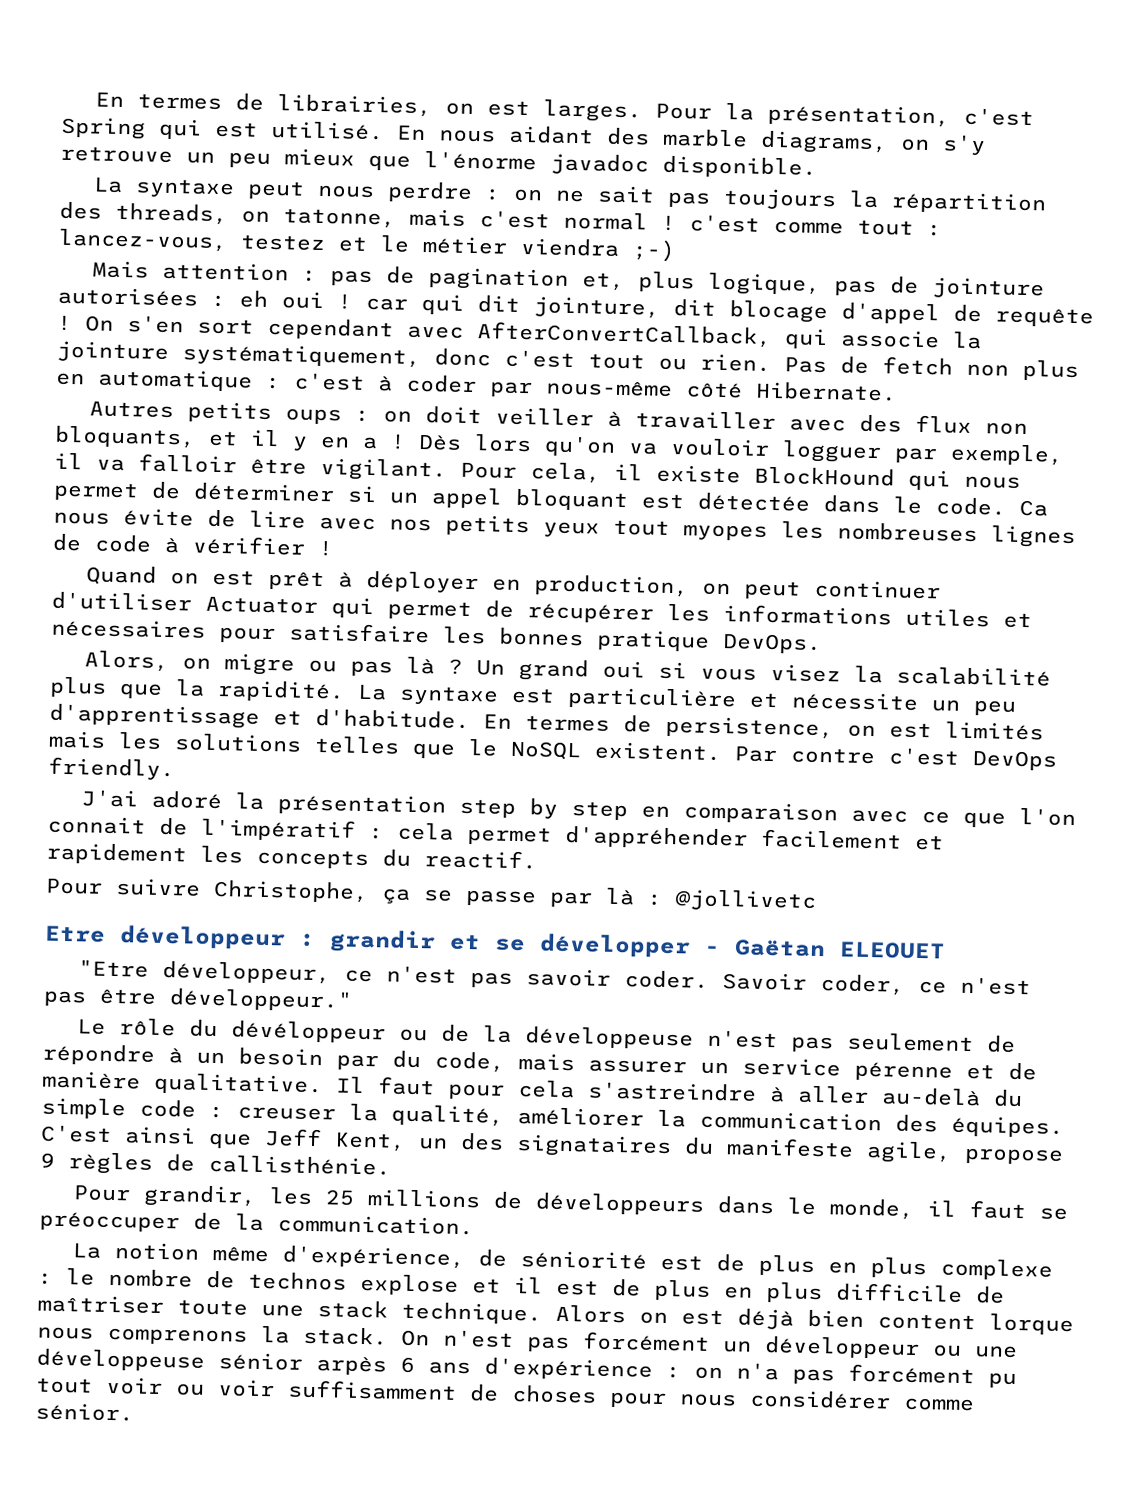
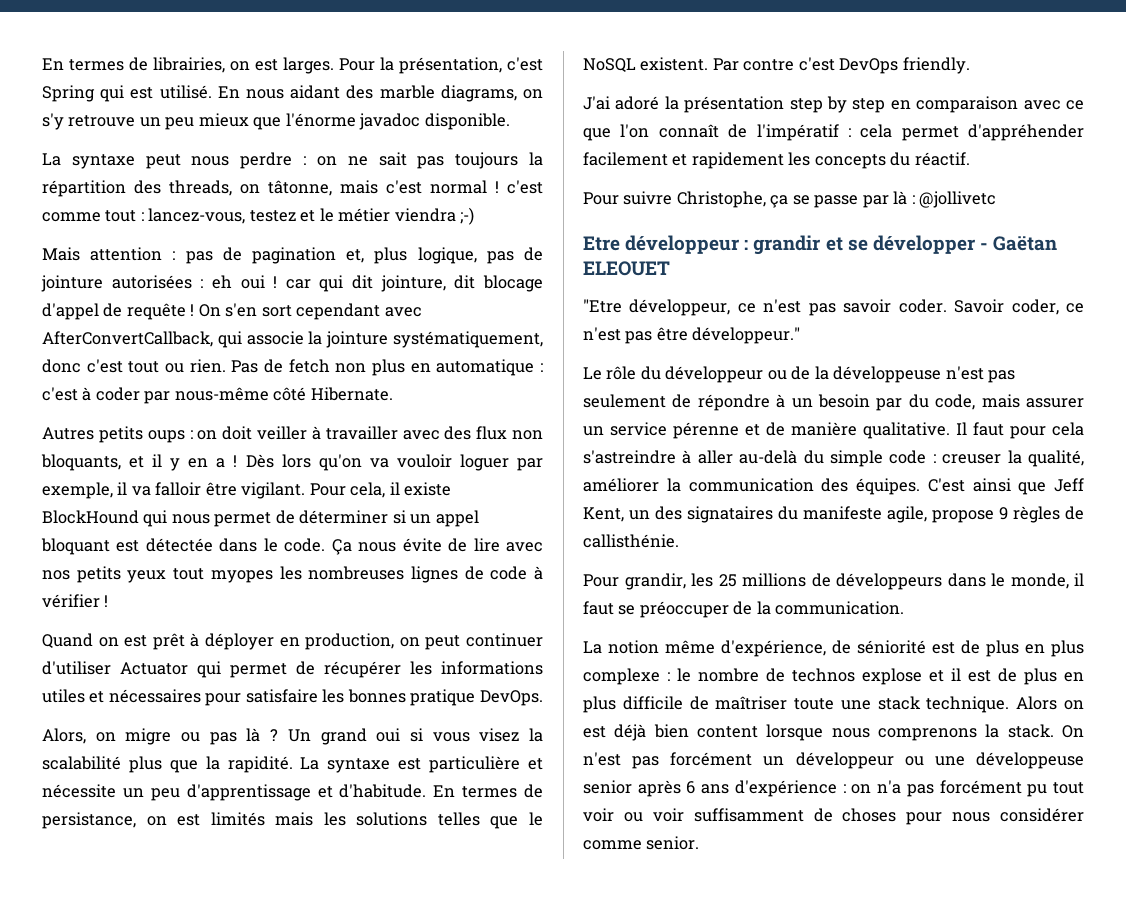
[283,208,396,229] tatonne, -> [268,180,332,196] tâtonne,
[782,440,882,464] logguer -> [459,454,509,471] loguer
[1019,499,1048,517] Ca -> [331,539,352,555] Ça
[665,715,834,740] persistence, -> [42,812,136,829] persistance,
[47,815,146,835] connait -> [658,124,719,138] connaît
[424,849,537,870] reactif. -> [914,152,970,166] réactif.
[231,1020,387,1044] dévéloppeur -> [665,366,764,383] développeur
[989,1313,1074,1336] lorque -> [766,724,824,741] lorsque
[218,1352,387,1376] sénior arpès -> [583,780,681,797] senior après
[35,1402,134,1422] sénior. -> [646,836,700,850] senior.

